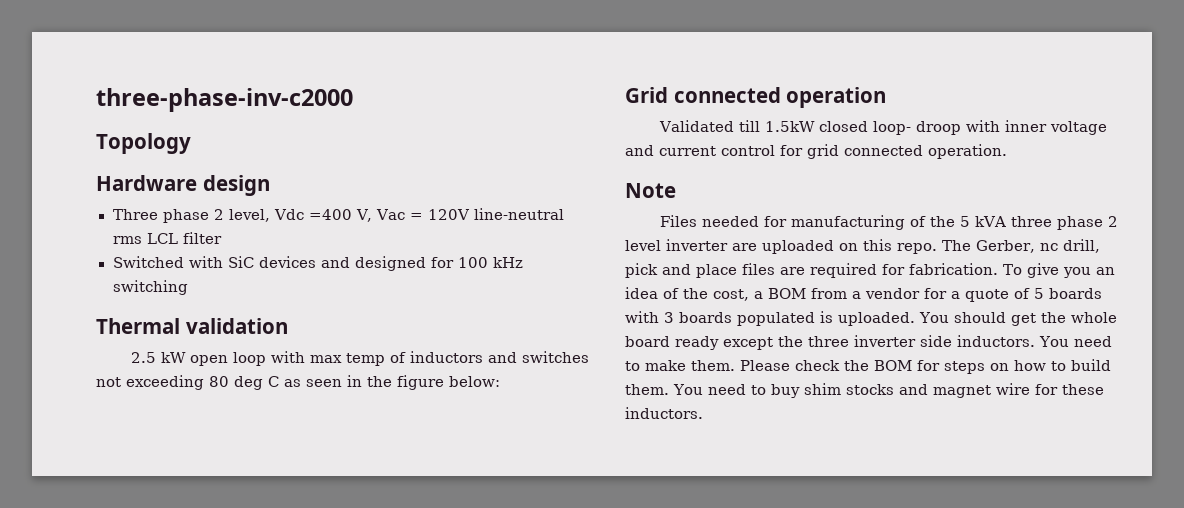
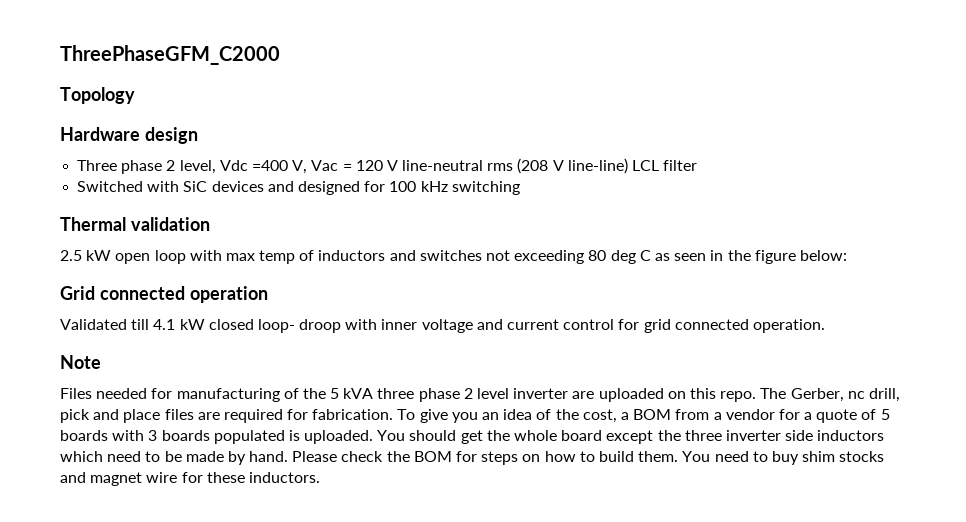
[96,88,353,112] three-phase-inv-c2000 -> [60,45,280,65] ThreePhaseGFM_C2000
[428,208,565,220] [112,236,142,244] 120V line-neutral rms -> [355,158,628,174] 120 V line-neutral rms (208 V line-line)
[765,121,816,132] 1.5kW -> [153,319,205,330] 4.1 kW
[675,336,719,350] ready -> (603, 435) none
[957,335,1112,347] [625,360,735,371] inductors. You need to make them. -> [817,430,885,441] [60,451,289,465] inductors which need to be made by hand.

